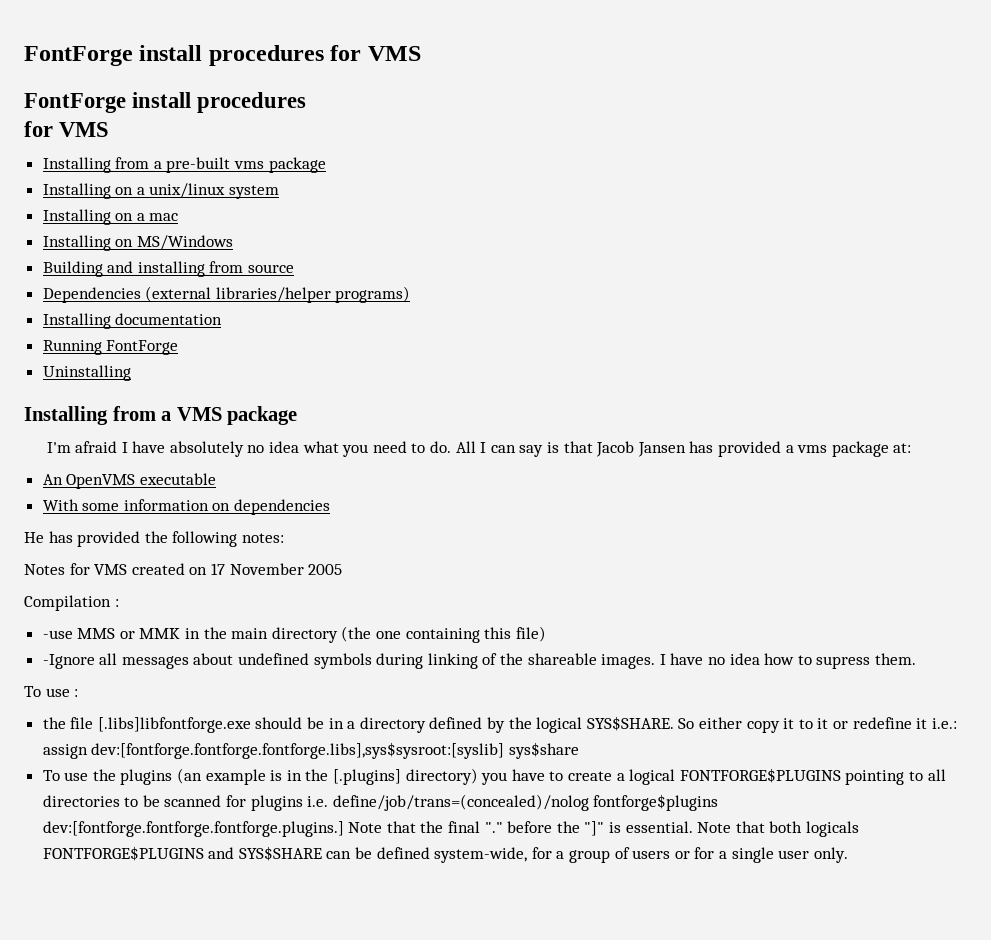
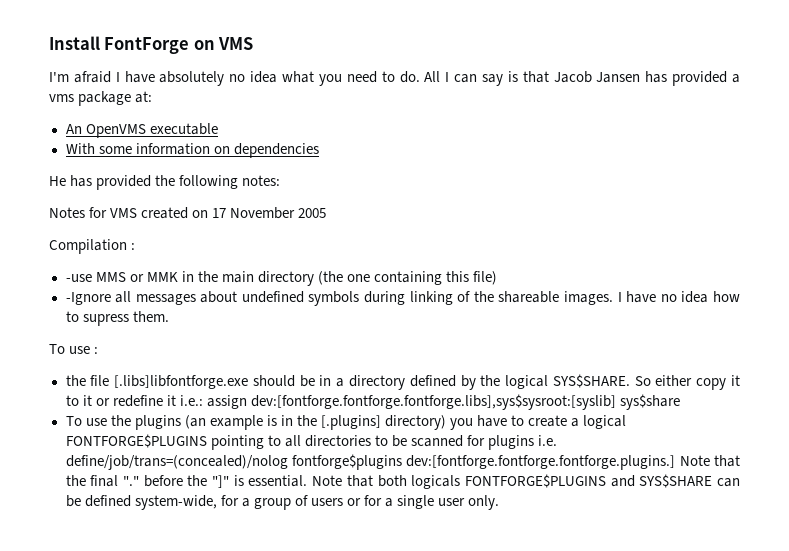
[24,45,421,66] [24,92,307,113] [24,121,110,137] [42,157,326,173] [42,183,280,199] [42,209,179,225] [42,235,233,251] [42,261,295,277] [42,286,411,303] [42,313,223,329] [42,340,179,355] [42,365,131,381] [24,406,298,425] FontForge install procedures for VMS // FontForge install procedures // for VMS // Installing from a pre-built vms package // Installing on a unix/linux system // Installing on a mac // Installing on MS/Windows // Building and installing from source // Dependencies (external libraries/helper programs) // Installing documentation // Running FontForge // Uninstalling // Installing from a VMS package -> [49,36,254,54] Install FontForge on VMS

